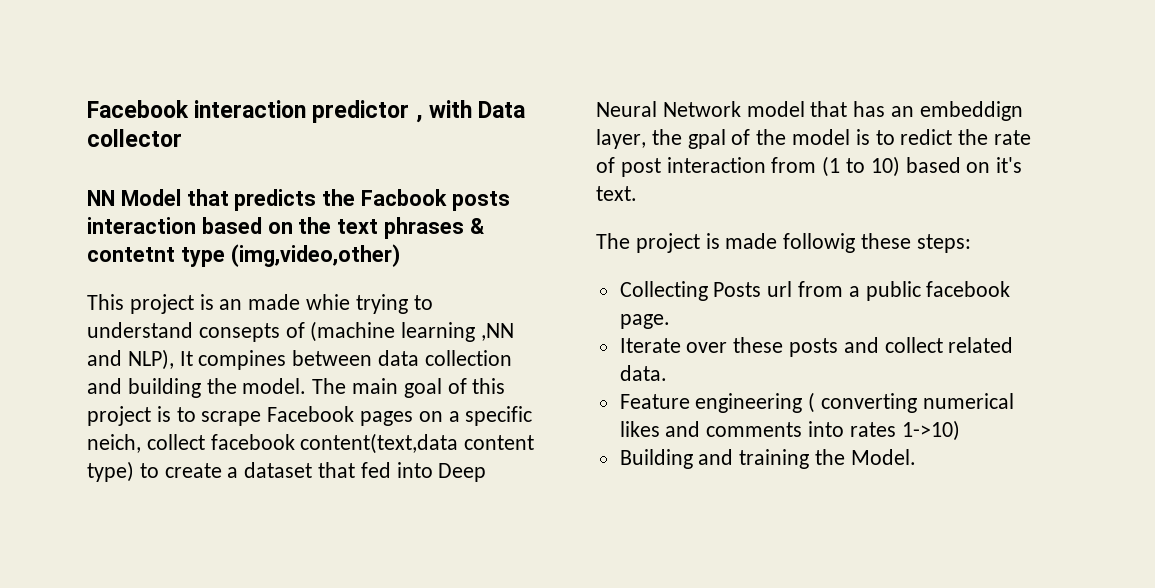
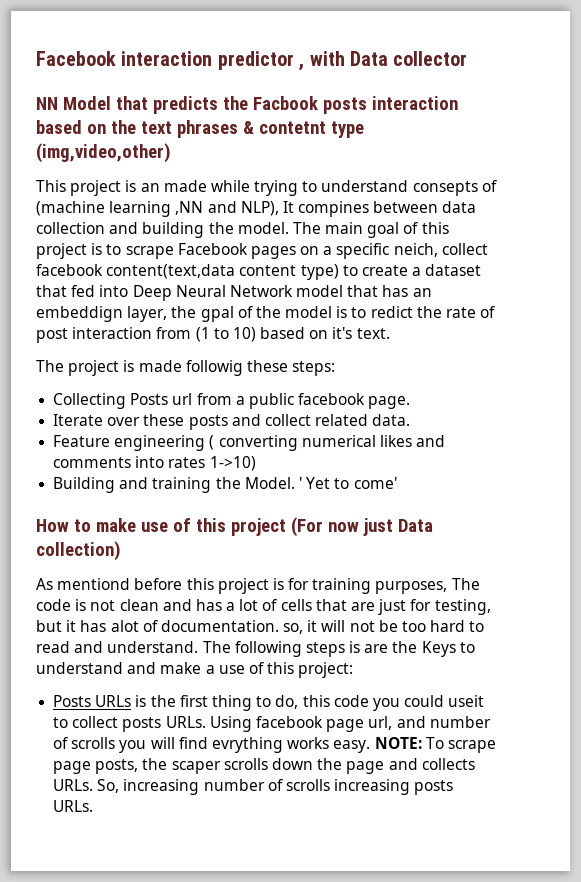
[306,294,351,310] whie -> [210,180,250,192] while
(916, 457) none -> [298,477,397,489] [36,517,433,537] [36,541,121,561] [36,578,480,594] [36,599,491,615] [36,620,485,634] [36,641,475,657] [36,662,354,678] [53,695,485,711] [53,716,491,732] [53,737,496,753] [53,758,475,774] [53,779,454,795] [53,800,94,812] ' Yet to come' // How to make use of this project (For now just Data collection) // As mentiond before this project is for training purposes, The code is not clean and has a lot of cells that are just for testing, but it has alot of documentation. so, it will not be too hard to read and understand. The following steps is are the Keys to understand and make a use of this project: // Posts URLs is the first thing to do, this code you could useit to collect posts URLs. Using facebook page url, and number of scrolls you will find evrything works easy. NOTE: To scrape page posts, the scaper scrolls down the page and collects URLs. So, increasing number of scrolls increasing posts URLs.

